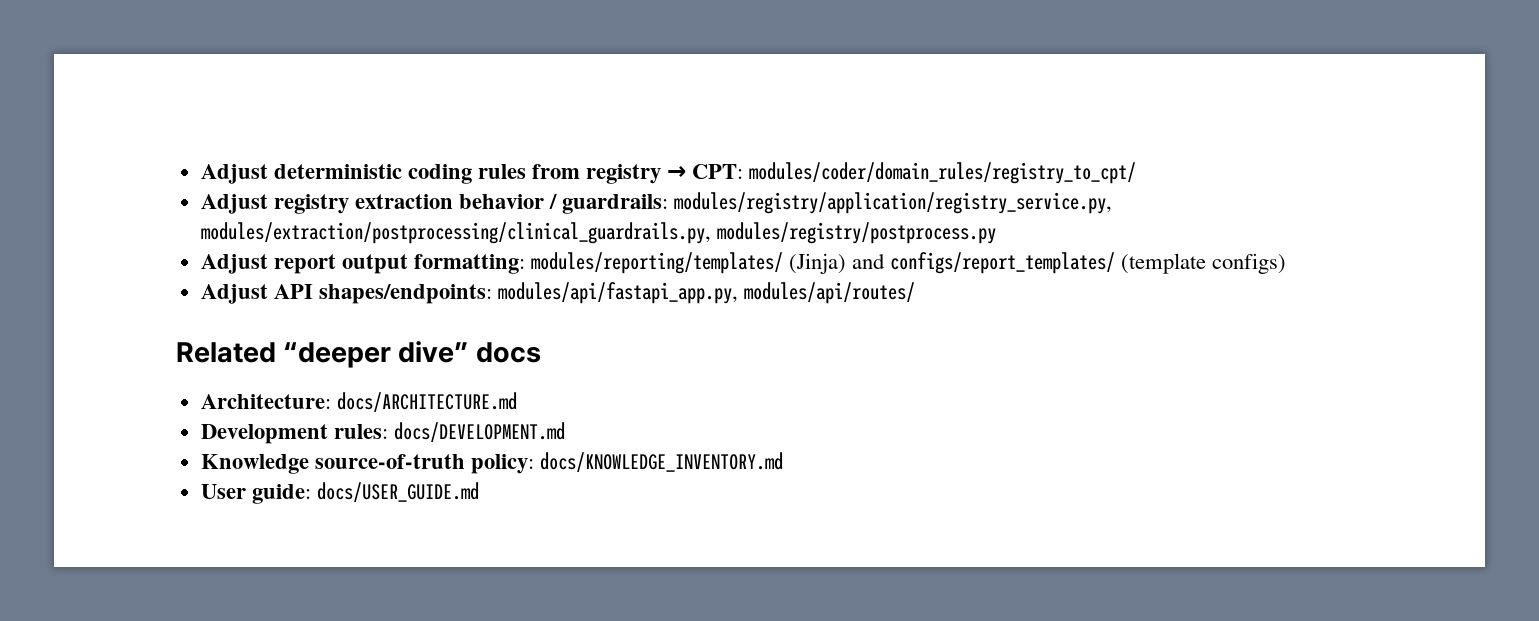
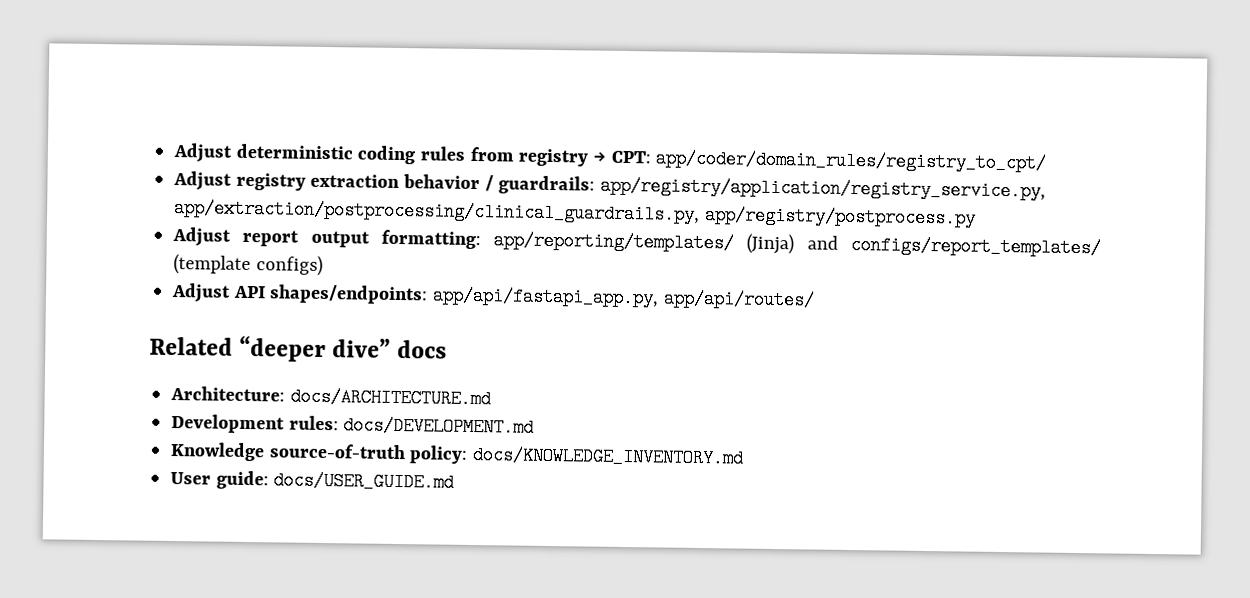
[749,162,1137,184] modules/coder/domain_rules/registry_to_cpt/ -> [655,149,1047,173] app/coder/domain_rules/registry_to_cpt/
[674,192,1113,214] [200,222,996,244] modules/registry/application/registry_service.py, modules/extraction/postprocessing/clinical_guardrails.py, modules/registry/postprocess.py -> [600,176,1047,201] [174,199,976,228] app/registry/application/registry_service.py, app/extraction/postprocessing/clinical_guardrails.py, app/registry/postprocess.py
[531,252,784,274] modules/reporting/templates/ -> [493,231,735,253] app/reporting/templates/
[497,282,916,304] modules/api/fastapi_app.py, modules/api/routes/ -> [432,286,815,310] app/api/fastapi_app.py, app/api/routes/

